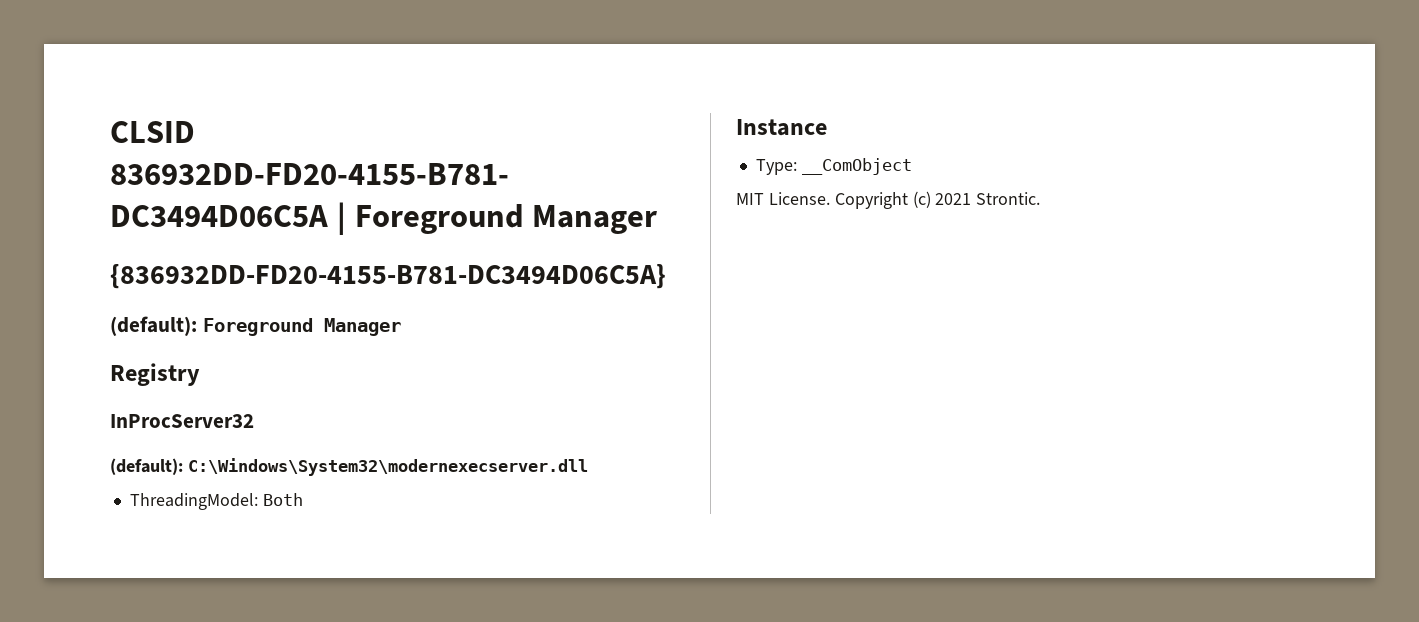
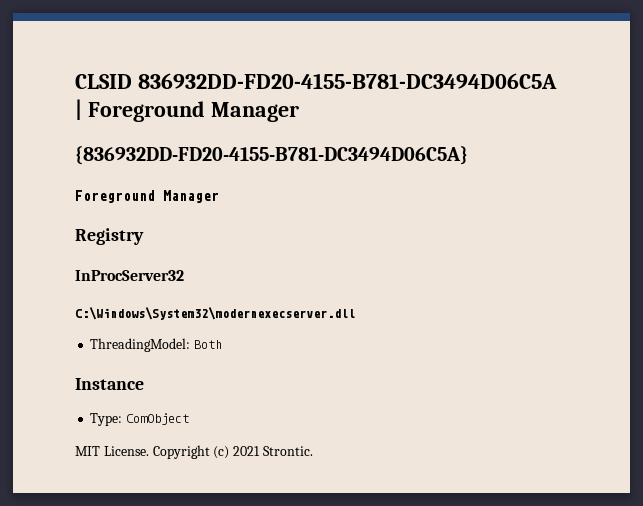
[110,316,197,336] (default): -> (468, 155) none
[110,458,183,475] (default): -> (184, 275) none
[801,158,912,175] __ComObject -> [126,413,190,425] ComObject

